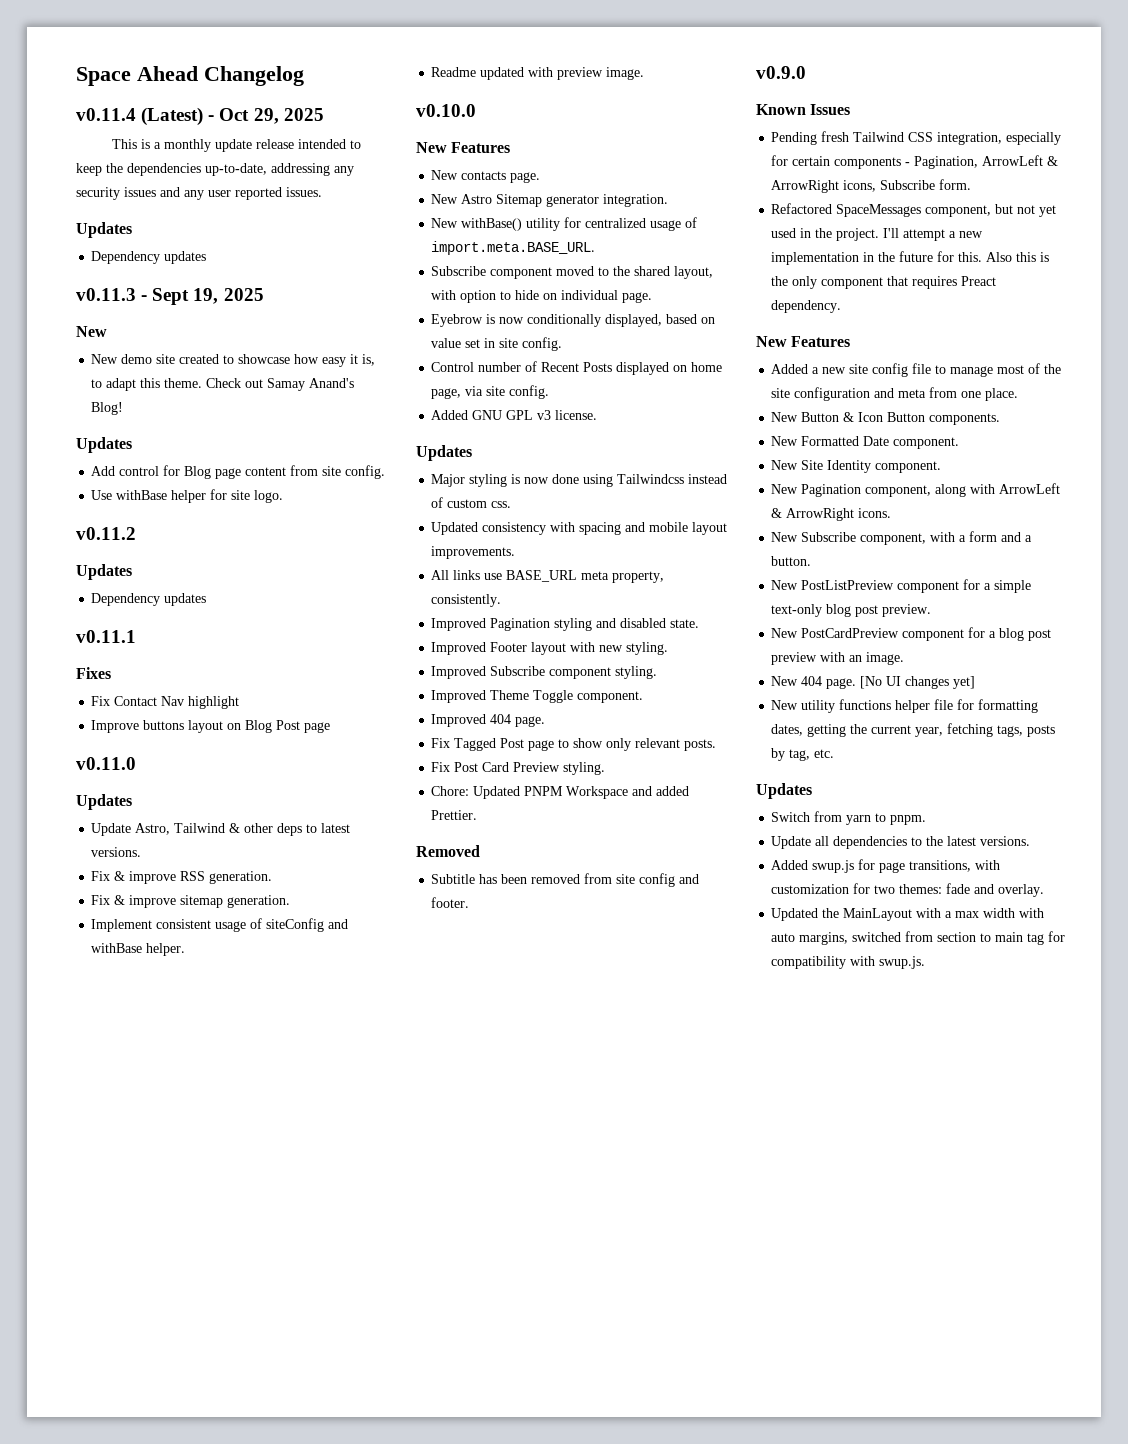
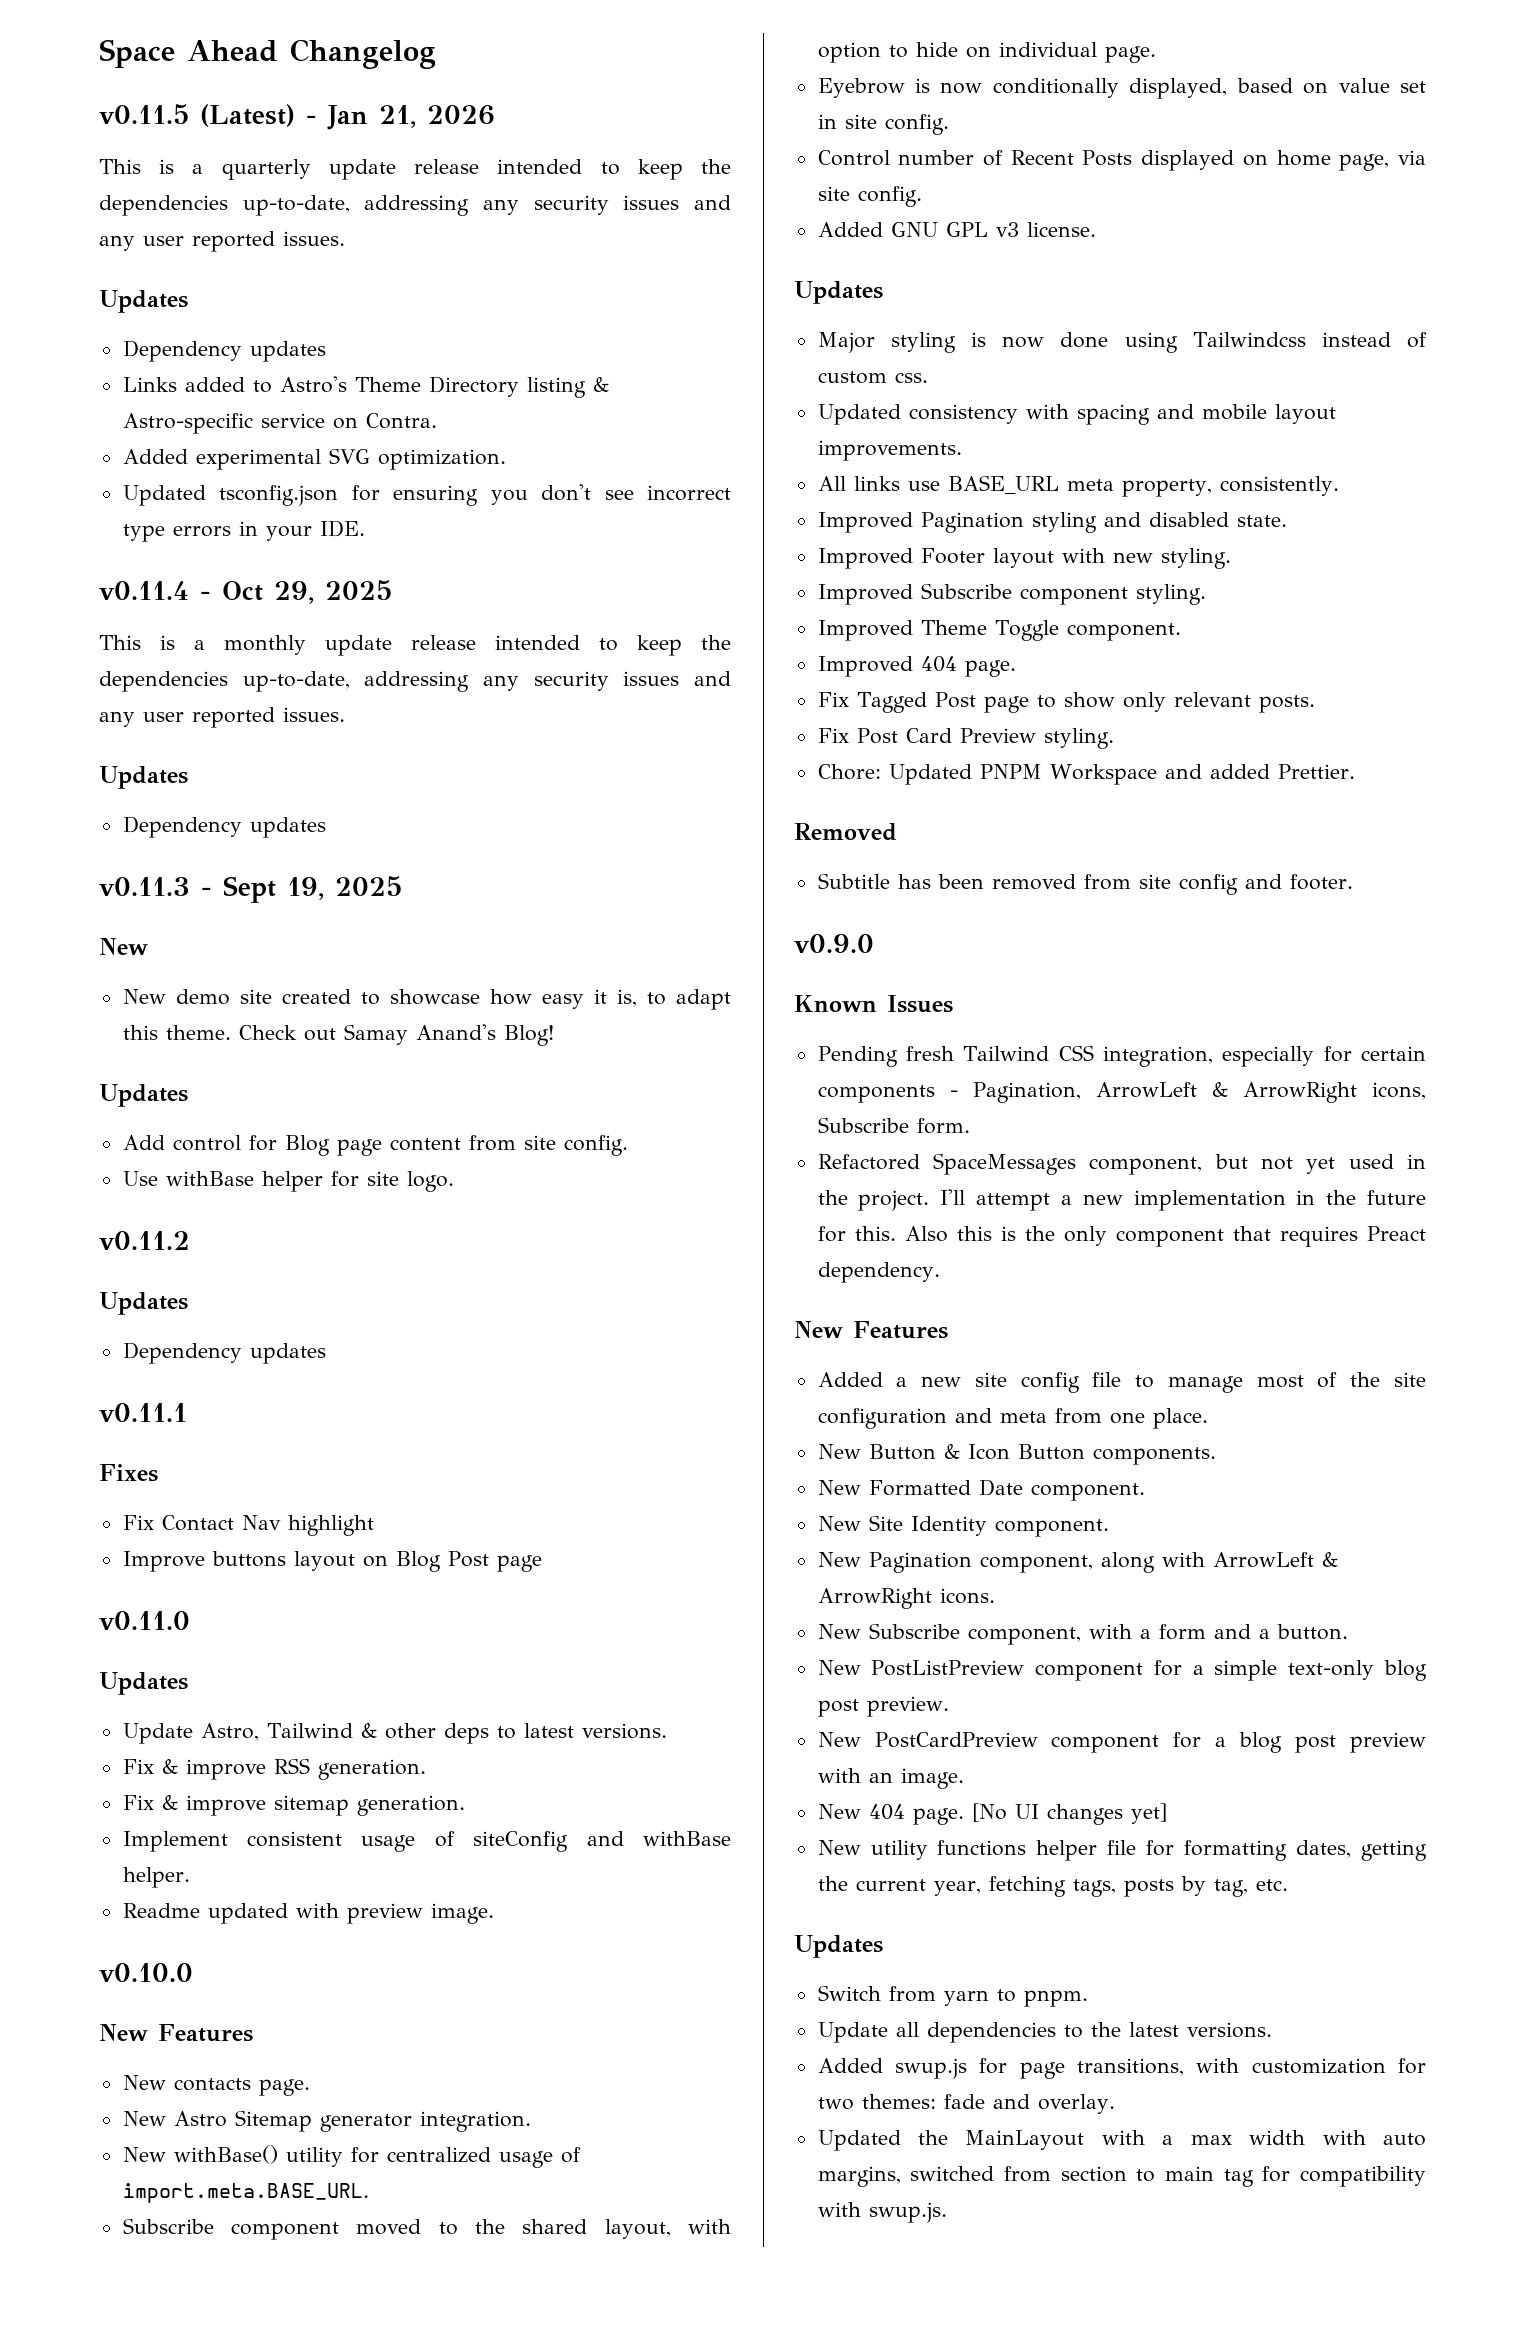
(304, 76) none -> [99,104,495,130] [99,159,731,180] [99,195,731,216] [99,231,345,252] [99,290,188,313] [122,340,326,362] [122,376,609,398] [122,413,437,434] [122,448,506,470] [122,484,732,506] [122,520,365,542] // v0.11.5 (Latest) - Jan 21, 2026 // This is a quarterly update release intended to keep the dependencies up-to-date, addressing any security issues and any user reported issues. // Updates // Dependency updates // Links added to Astro's Theme Directory listing & Astro-specific service on Contra. // Added experimental SVG optimization. // Updated tsconfig.json for ensuring you don't see incorrect type errors in your IDE.
[141,107,204,126] (Latest) -> (189, 590) none

